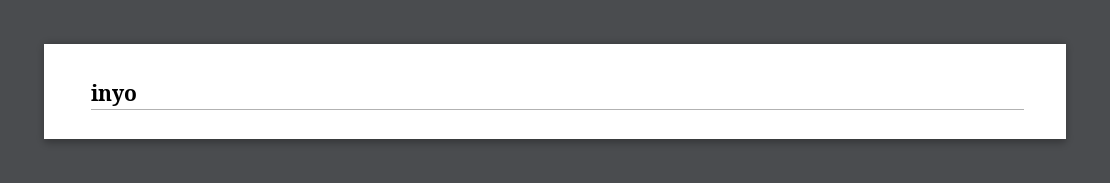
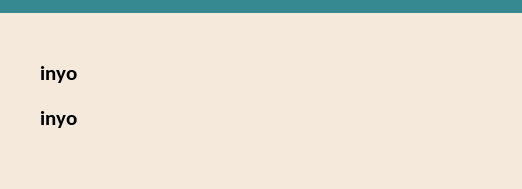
[91,84,137,106] inyo -> [40,66,77,83] [40,111,77,128] inyo // inyo

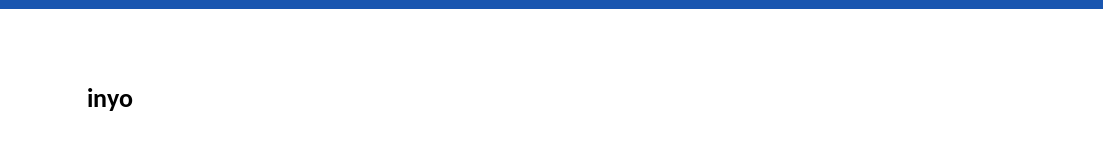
[40,66,77,83] [40,111,77,128] inyo // inyo -> [87,88,133,111] inyo

